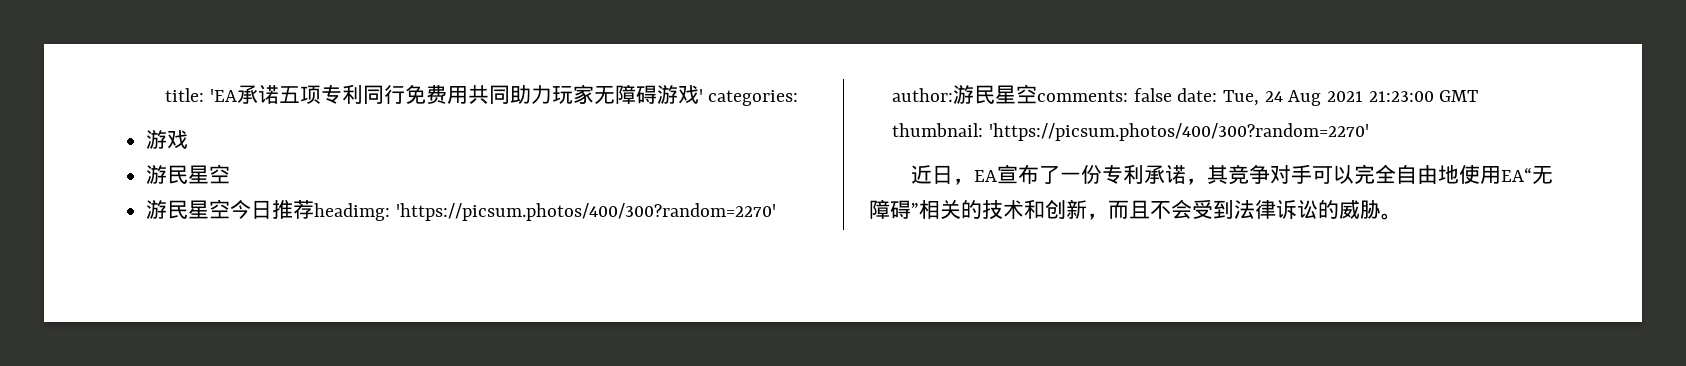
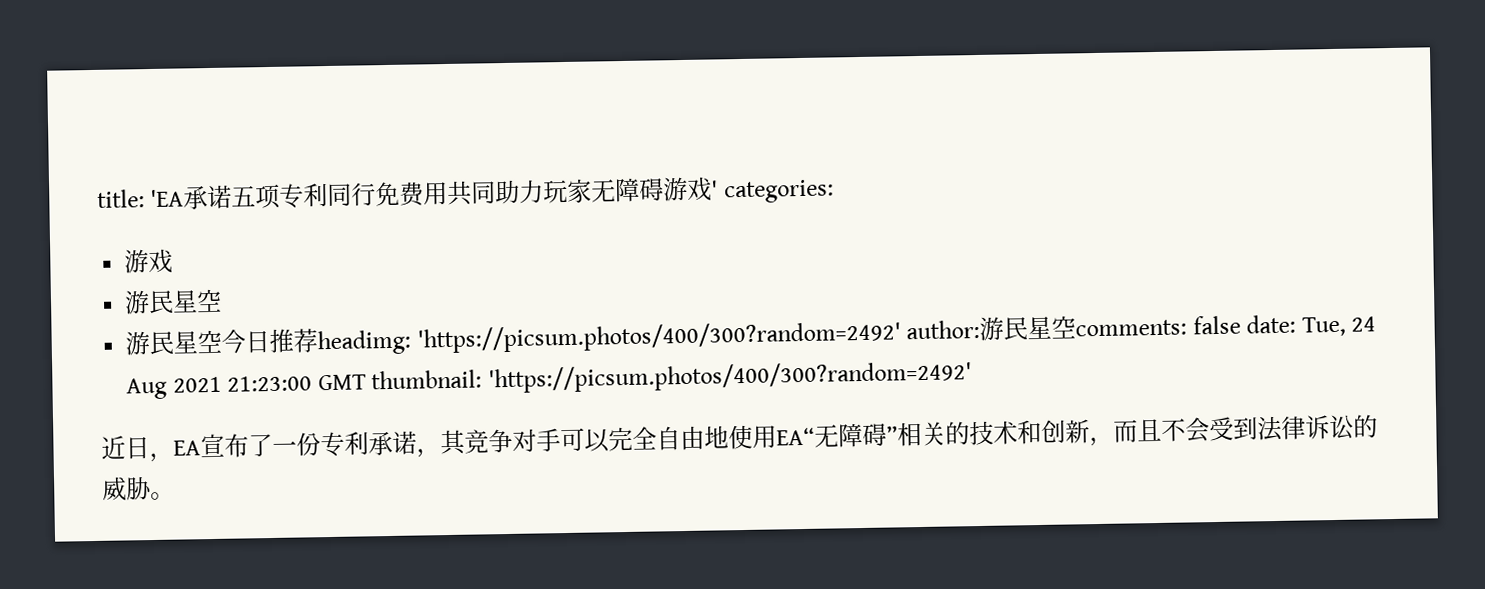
[395,203,776,221] 'https://picsum.photos/400/300?random=2270' -> [416,320,901,354] 'https://picsum.photos/400/300?random=2492'
[988,123,1369,141] 'https://picsum.photos/400/300?random=2270' -> [487,360,972,394] 'https://picsum.photos/400/300?random=2492'

